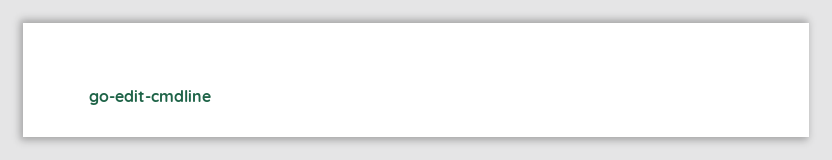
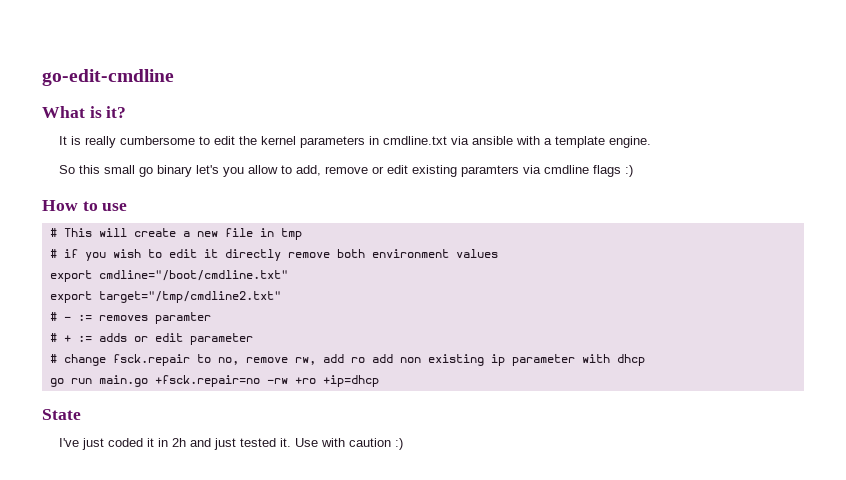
(211, 97) none -> [42,106,127,118] [59,136,652,148] [59,165,634,177] [42,200,128,211] [49,228,302,240] [49,249,498,261] [49,270,288,282] [49,291,281,303] [49,312,211,324] [49,333,253,345] [49,354,645,366] [49,375,379,387] [42,409,81,420] [59,438,404,450] // What is it? // It is really cumbersome to edit the kernel parameters in cmdline.txt via ansible with a template engine. // So this small go binary let's you allow to add, remove or edit existing paramters via cmdline flags :) // How to use // # This will create a new file in tmp // # if you wish to edit it directly remove both environment values // export cmdline="/boot/cmdline.txt" // export target="/tmp/cmdline2.txt" // # - := removes paramter // # + := adds or edit parameter // # change fsck.repair to no, remove rw, add ro add non existing ip parameter with dhcp // go run main.go +fsck.repair=no -rw +ro +ip=dhcp // State // I've just coded it in 2h and just tested it. Use with caution :)

